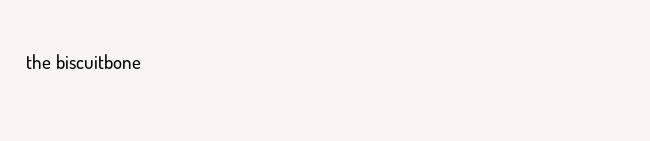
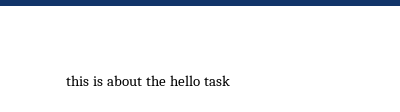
[26,54,142,69] the biscuitbone -> [66,75,230,86] this is about the hello task

